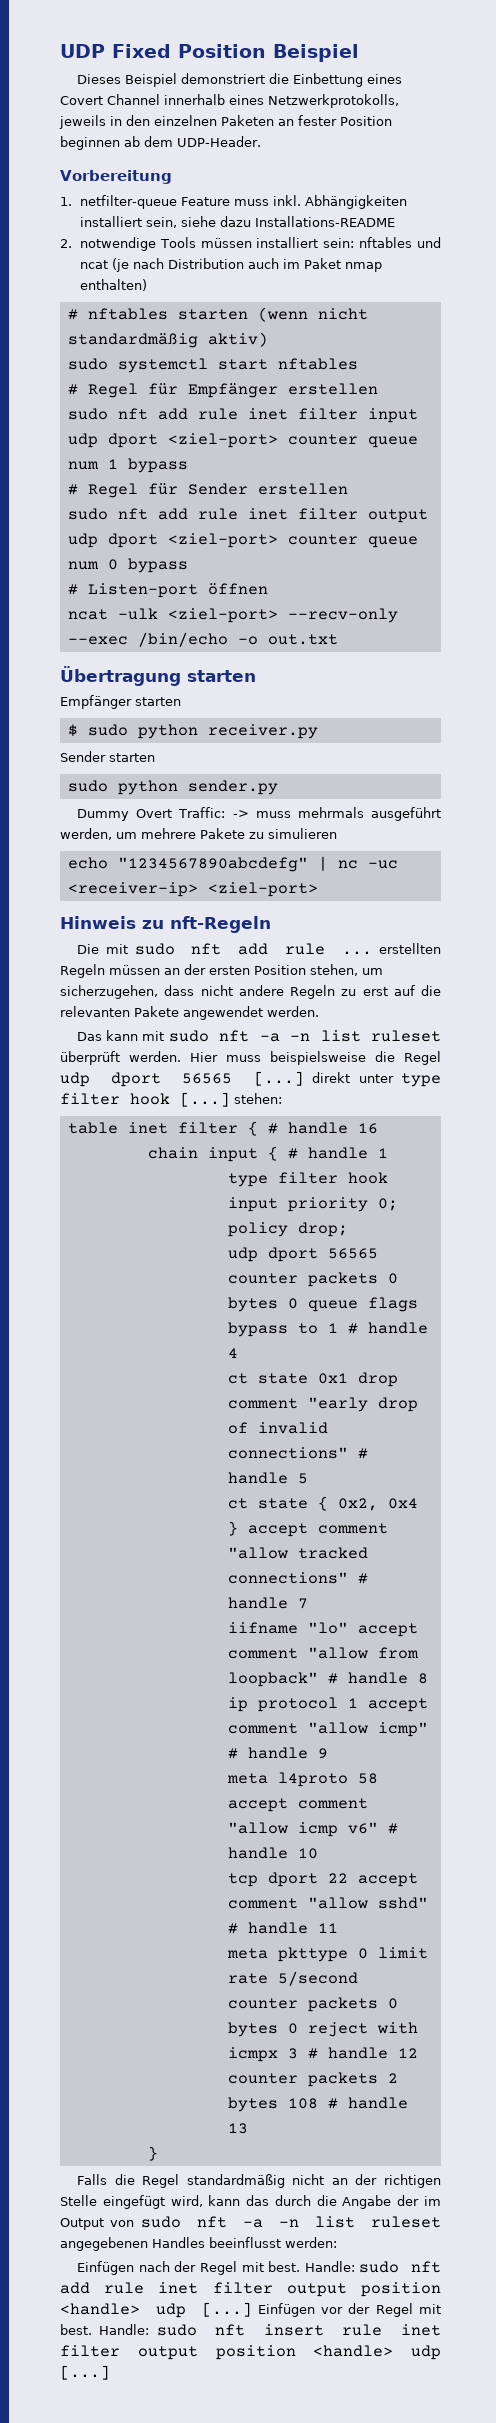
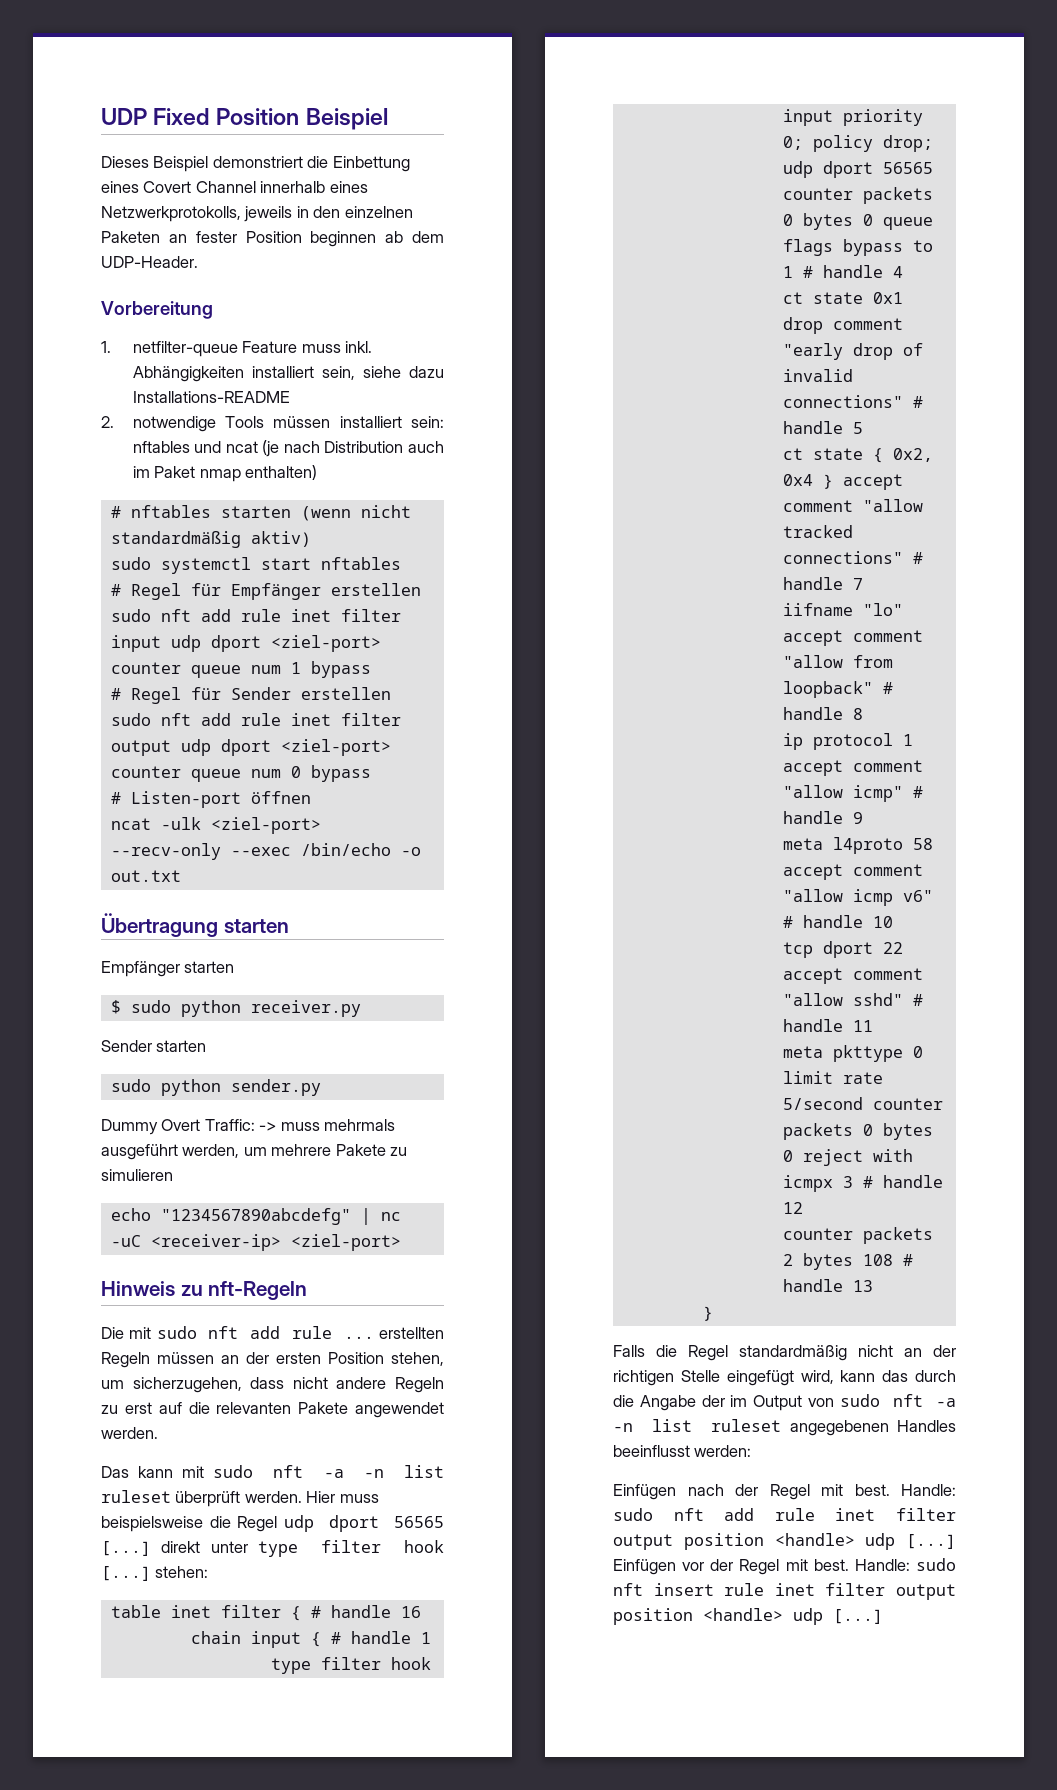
[367,860,398,869] -uc -> [110,1235,141,1247] -uC

